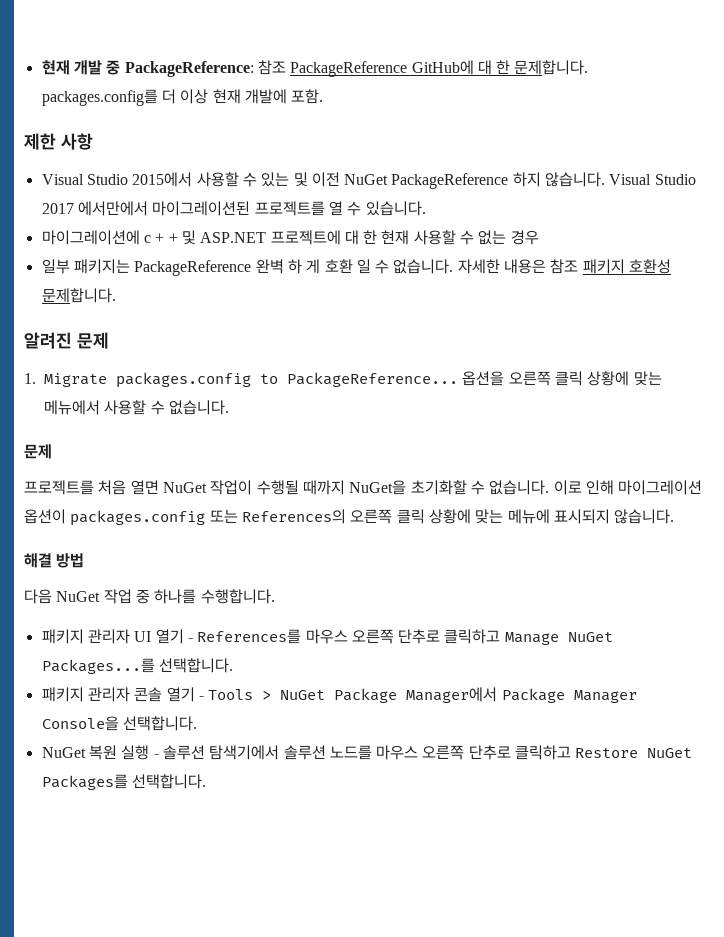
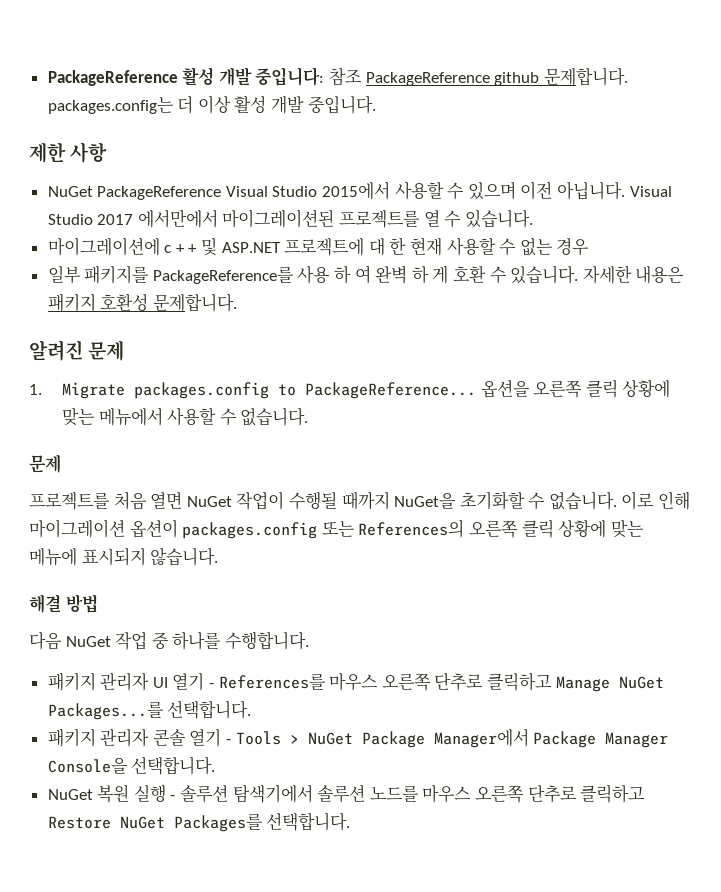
[41,60,589,77] [41,89,324,106] 현재 개발 중 PackageReference: 참조 PackageReference GitHub에 대 한 문제합니다. packages.config를 더 이상 현재 개발에 포함. -> [47,67,628,86] [47,95,376,114] PackageReference 활성 개발 중입니다: 참조 PackageReference github 문제합니다. packages.config는 더 이상 활성 개발 중입니다.
(93, 141) none -> [47,186,222,200] NuGet PackageReference
[261,172,606,189] 있는 및 이전 NuGet PackageReference 하지 않습니다. -> [467,181,626,200] 있으며 이전 아닙니다.
[73,259,252,276] 패키지는 PackageReference -> [84,265,371,284] 패키지를 PackageReference를 사용 하 여
[356,259,454,274] 일 수 없습니다. -> [489,266,579,284] 수 있습니다.
[550,259,579,274] 참조 -> (685, 274) none

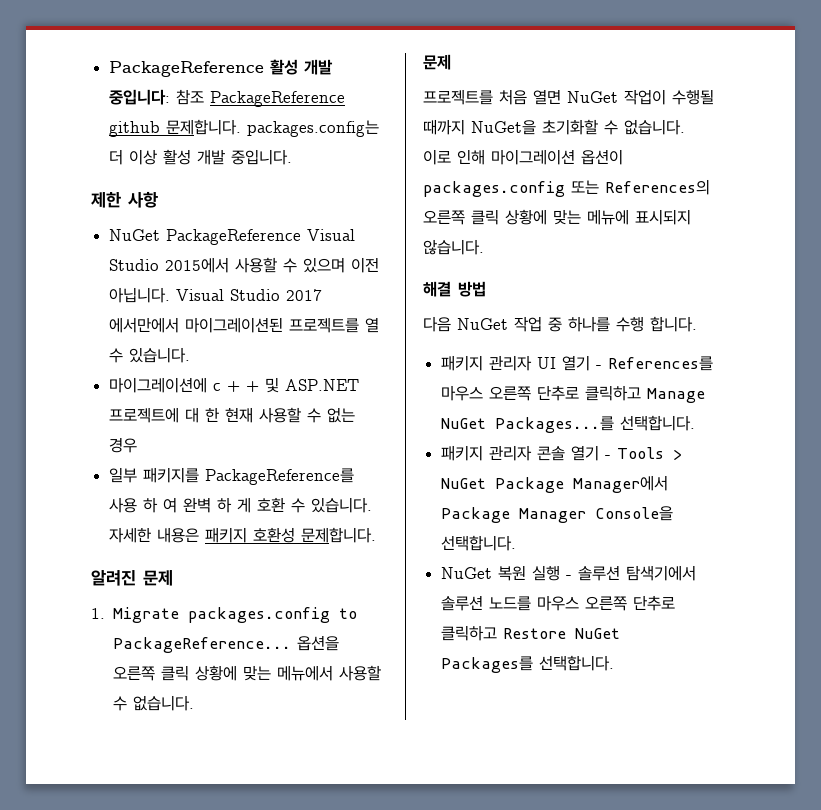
[224,632,309,650] 수행합니다. -> [616,316,697,332] 수행 합니다.

